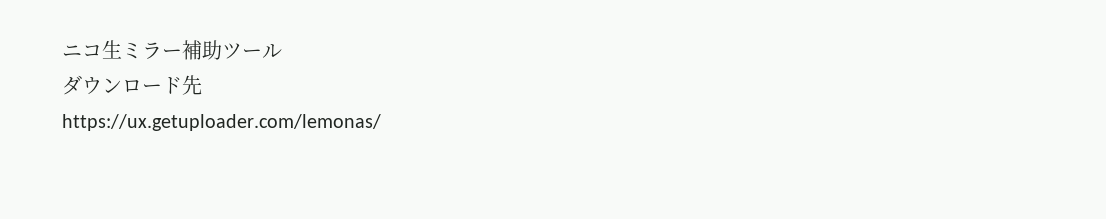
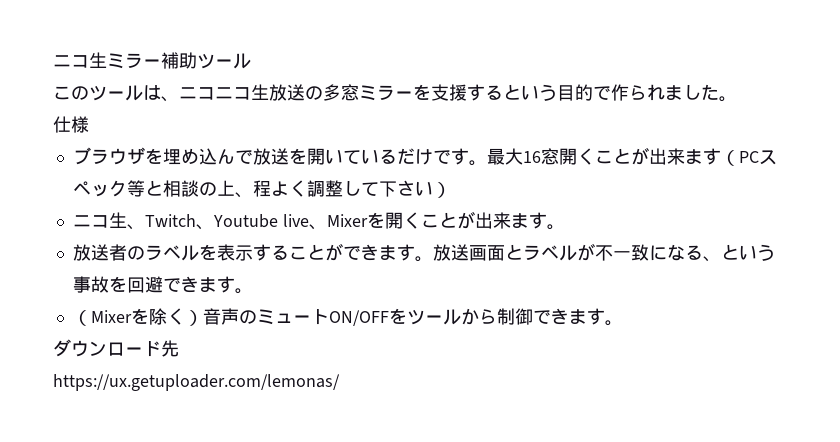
(282, 51) none -> [53,84,737,102] [53,116,89,133] [72,147,777,166] [72,180,451,198] [72,211,565,230] [72,243,775,262] [72,276,253,294] [72,308,623,326] // このツールは、ニコニコ生放送の多窓ミラーを支援するという目的で作られました。 // 仕様 // ブラウザを埋め込んで放送を開いているだけです。最大16窓開くことが出来ます（PCスペック等と相談の上、程よく調整して下さい） // ニコ生、Twitch、Youtube live、Mixerを開くことが出来ます。 // 放送者のラベルを表示することができます。放送画面とラベルが不一致になる、という事故を回避できます。 // （Mixerを除く）音声のミュートON/OFFをツールから制御できます。

